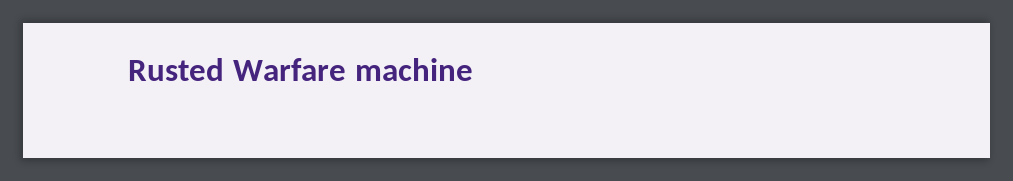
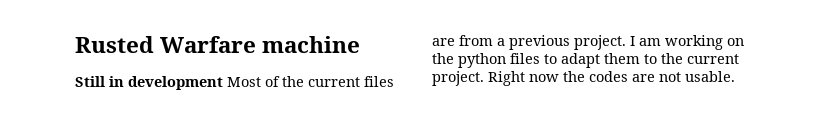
(473, 69) none -> [75,76,394,90] [432,35,744,50] [432,53,739,68] [432,71,735,86] // Still in development Most of the current files are from a previous project. I am working on the python files to adapt them to the current project. Right now the codes are not usable.

